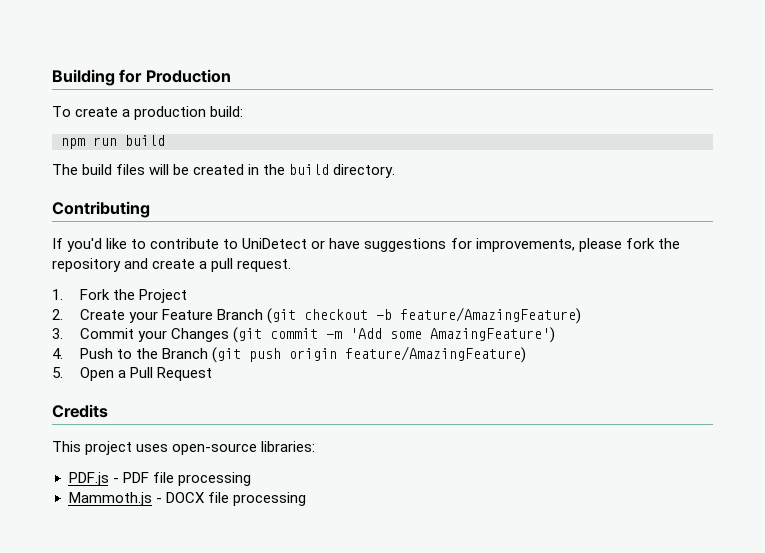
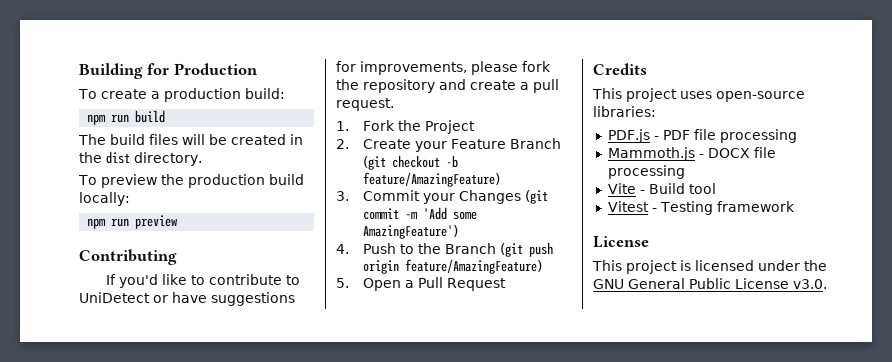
[289,164,396,178] build directory. -> [106,151,202,166] [78,174,304,188] [79,192,130,206] [87,215,178,229] dist directory. // To preview the production build locally: // npm run preview
(306, 499) none -> [607,183,716,194] [607,201,795,215] [593,236,649,248] [592,260,827,274] [593,278,827,289] // Vite - Build tool // Vitest - Testing framework // License // This project is licensed under the GNU General Public License v3.0.

